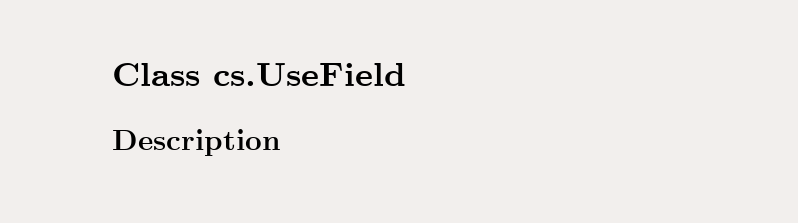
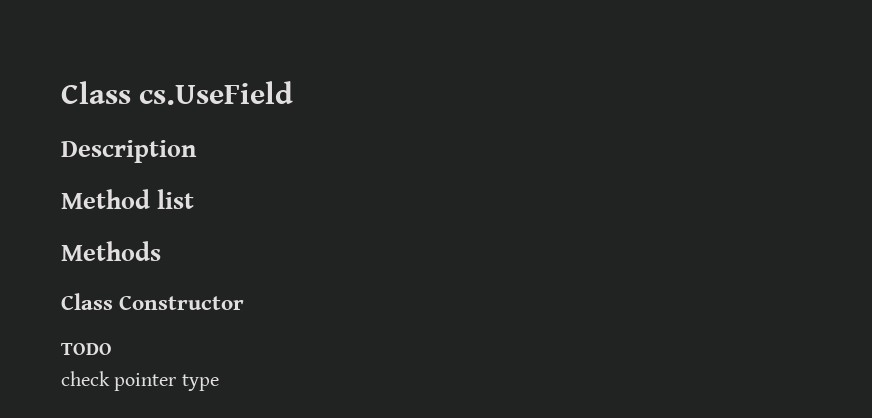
(281, 142) none -> [61,189,195,209] [61,241,161,261] [61,293,245,310] [61,343,112,355] [61,371,219,391] // Method list // Methods // Class Constructor // TODO // check pointer type

